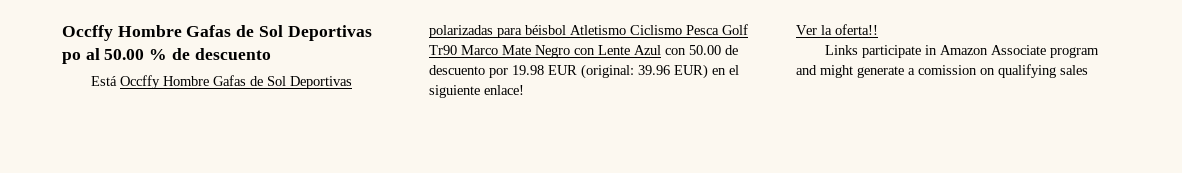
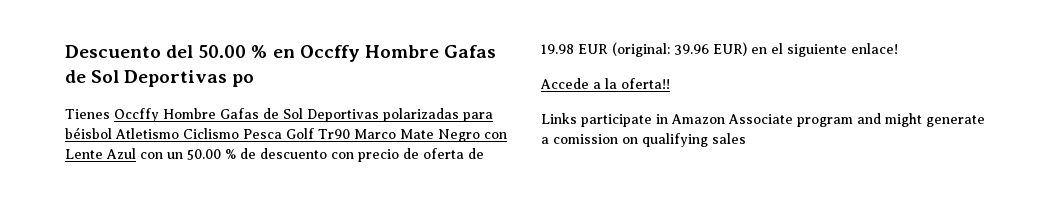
(62, 33) none -> [65,45,295,58] Descuento del 50.00 % en
[85,48,271,60] [91,76,118,86] al 50.00 % de descuento // Está -> [65,109,110,119] // Tienes
[689,45,738,55] [429,65,508,78] 50.00 de descuento por -> [167,148,484,162] un 50.00 % de descuento con precio de oferta de
[796,25,817,35] Ver -> [540,78,601,89] Accede a

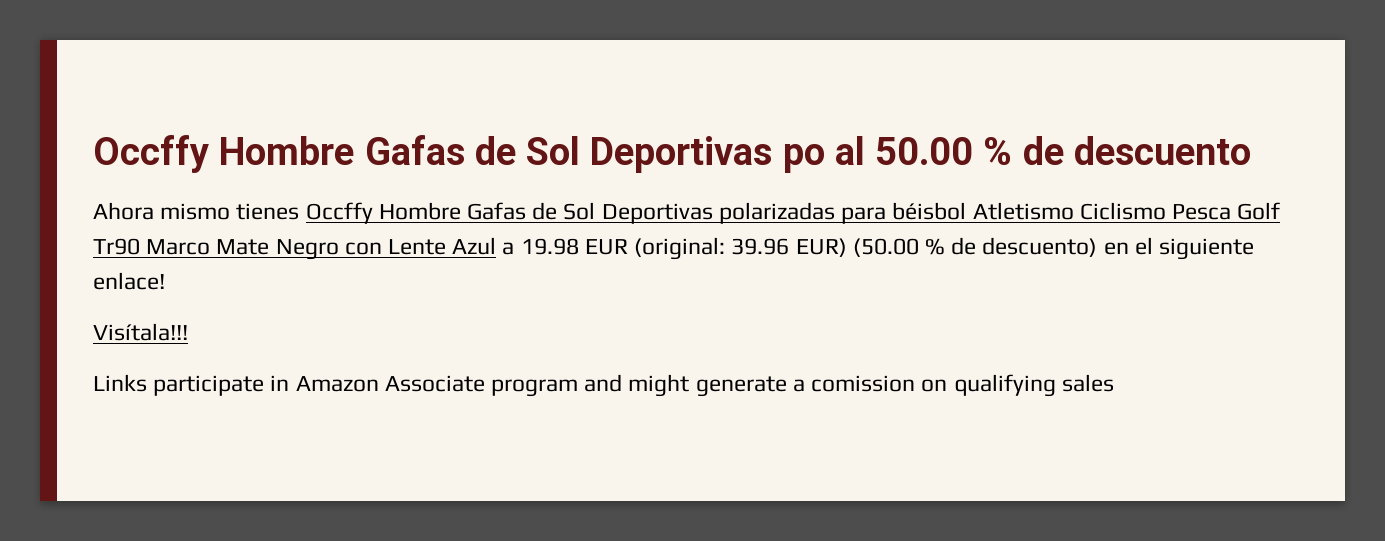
[65,45,295,58] Descuento del 50.00 % en -> (93, 154) none
[65,109,110,119] // Tienes -> [834,136,1251,165] [93,202,300,220] al 50.00 % de descuento // Ahora mismo tienes
[140,148,484,162] con un 50.00 % de descuento con precio de oferta de -> [502,242,515,255] a
(747, 49) none -> [852,237,1098,257] (50.00 % de descuento)
[540,78,670,89] Accede a la oferta!! -> [93,323,188,341] Visítala!!!

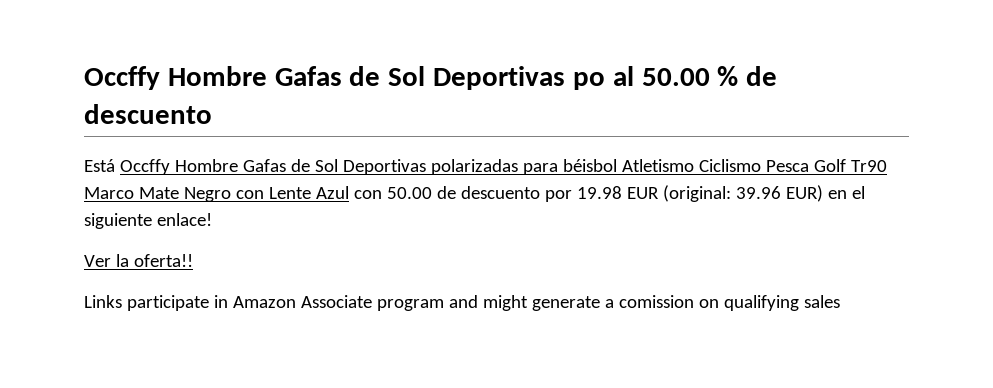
[93,202,300,220] Ahora mismo tienes -> [84,159,115,172] Está
[502,242,515,255] a -> [353,186,572,202] con 50.00 de descuento por
[852,237,1098,257] (50.00 % de descuento) -> (823, 193) none
[93,323,188,341] Visítala!!! -> [84,254,193,267] Ver la oferta!!

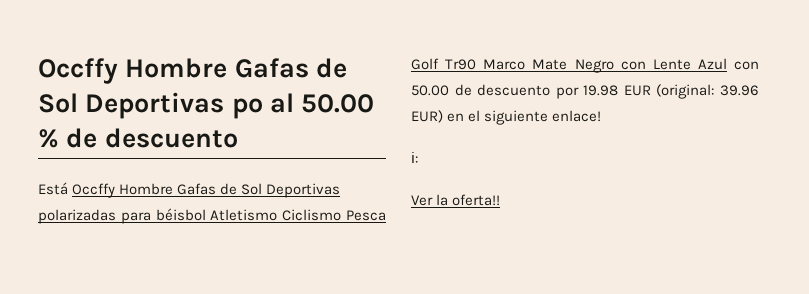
(212, 219) none -> [411,152,418,163] // ℹ:
[84,295,840,311] // Links participate in Amazon Associate program and might generate a comission on qualifying sales -> (501, 200) none

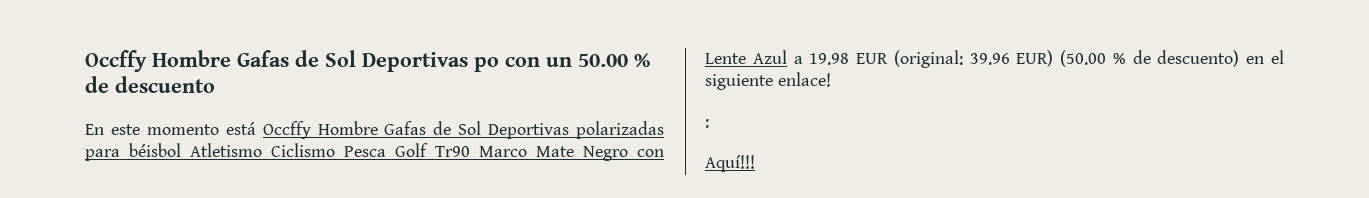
[269,93,294,113] al -> [505,57,572,67] con un
[38,182,68,195] Está -> [85,122,256,135] En este momento está
[734,61,759,70] [411,84,579,99] con 50.00 de descuento por -> [793,56,803,64] a
(443, 116) none -> [1060,50,1240,67] (50.00 % de descuento)
[411,152,418,163] [411,194,501,206] ℹ: // Ver la oferta!! -> [705,119,709,128] [705,155,755,172] : // Aquí!!!

